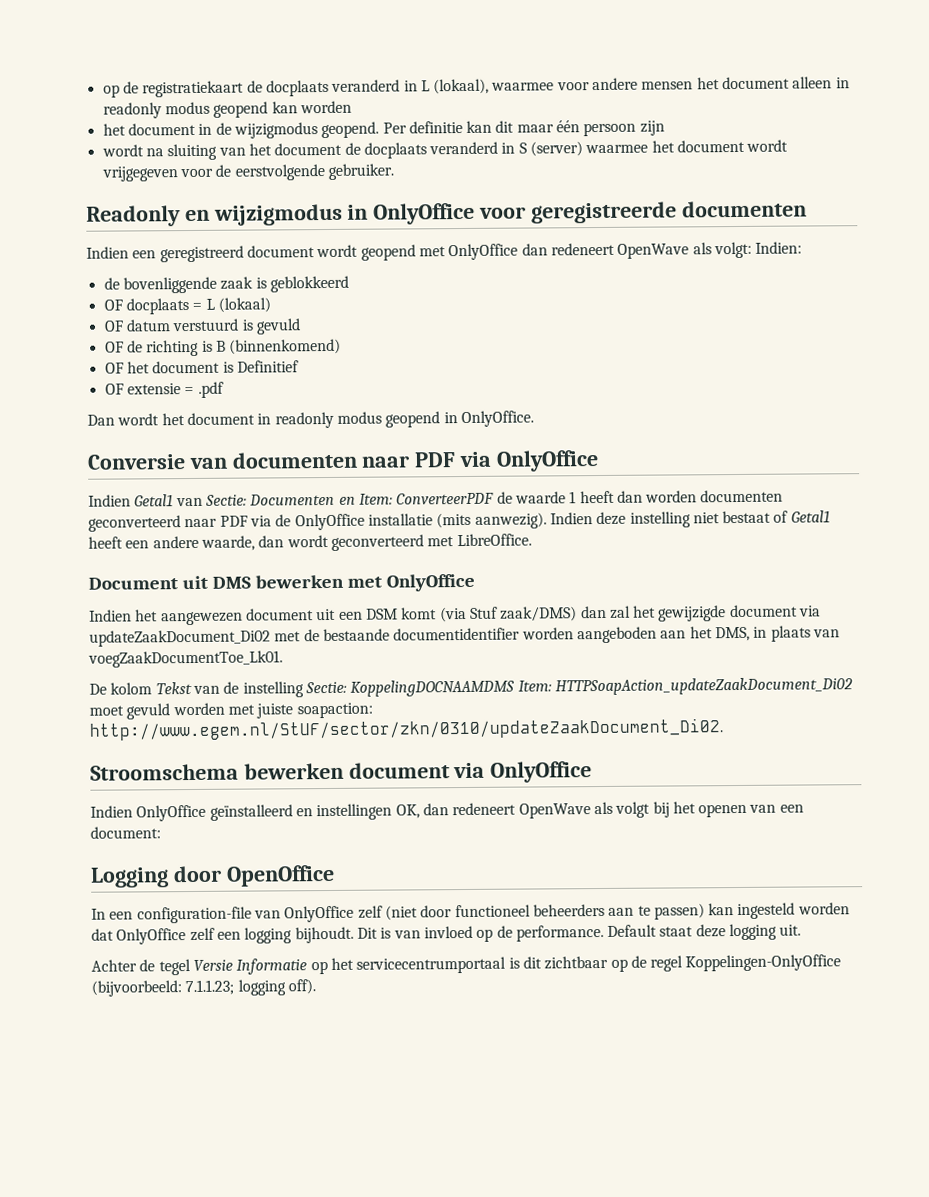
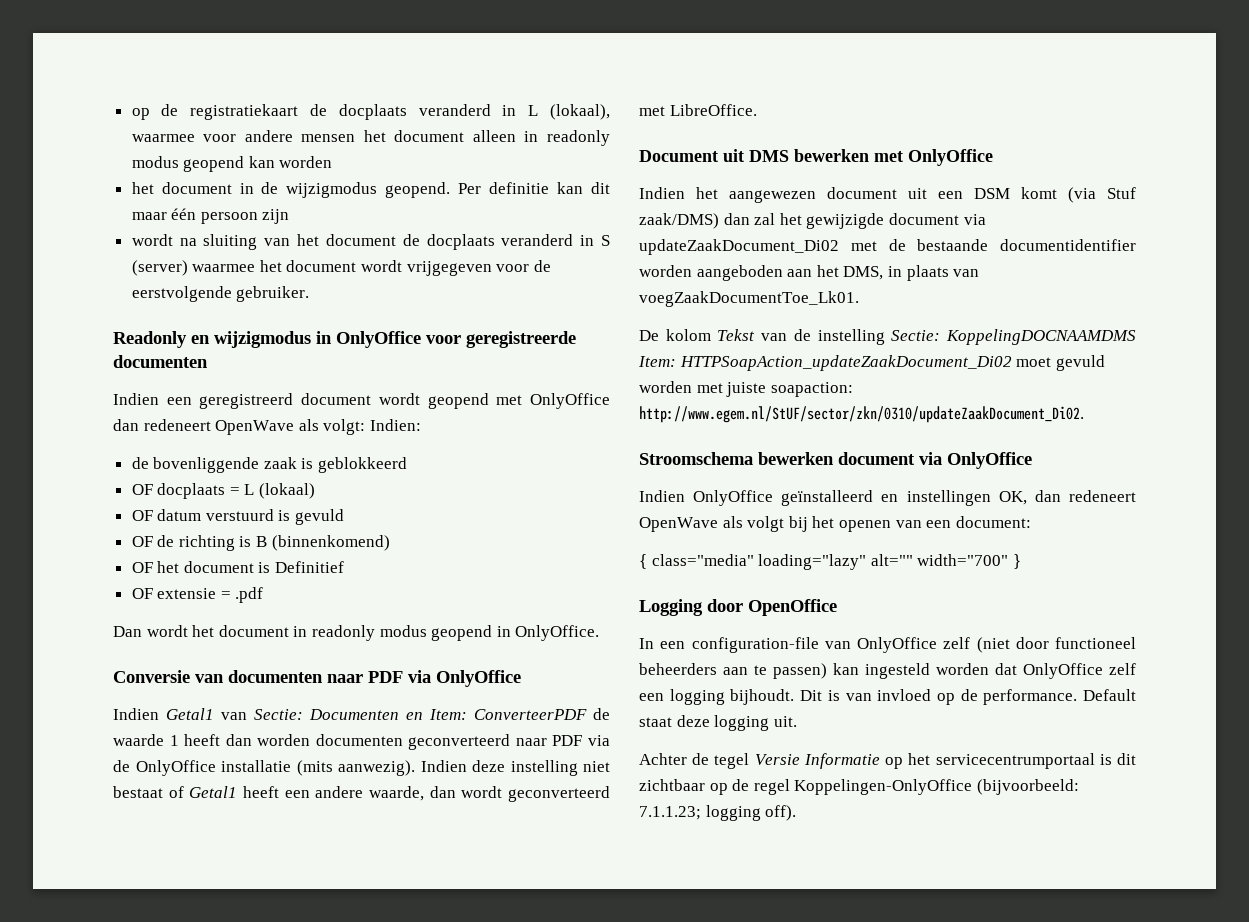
(161, 832) none -> [639,554,1021,570] // { class="media" loading="lazy" alt="" width="700" }

